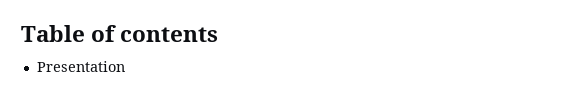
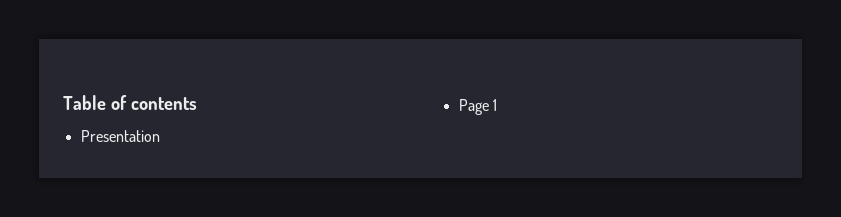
(125, 66) none -> [458,99,497,115] // Page 1

